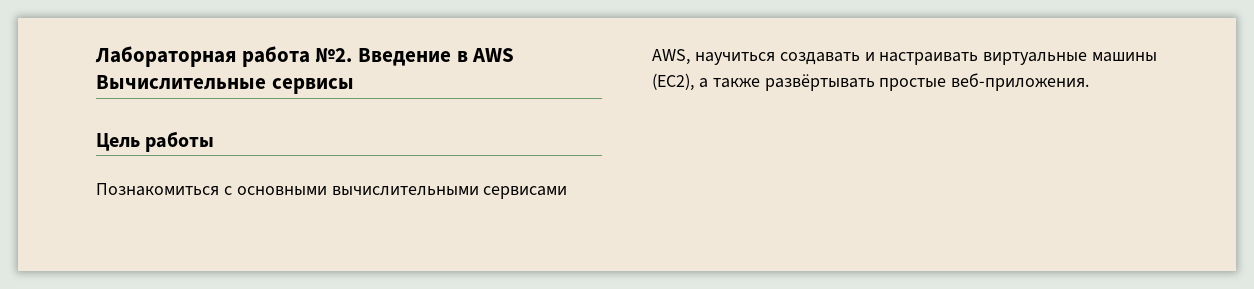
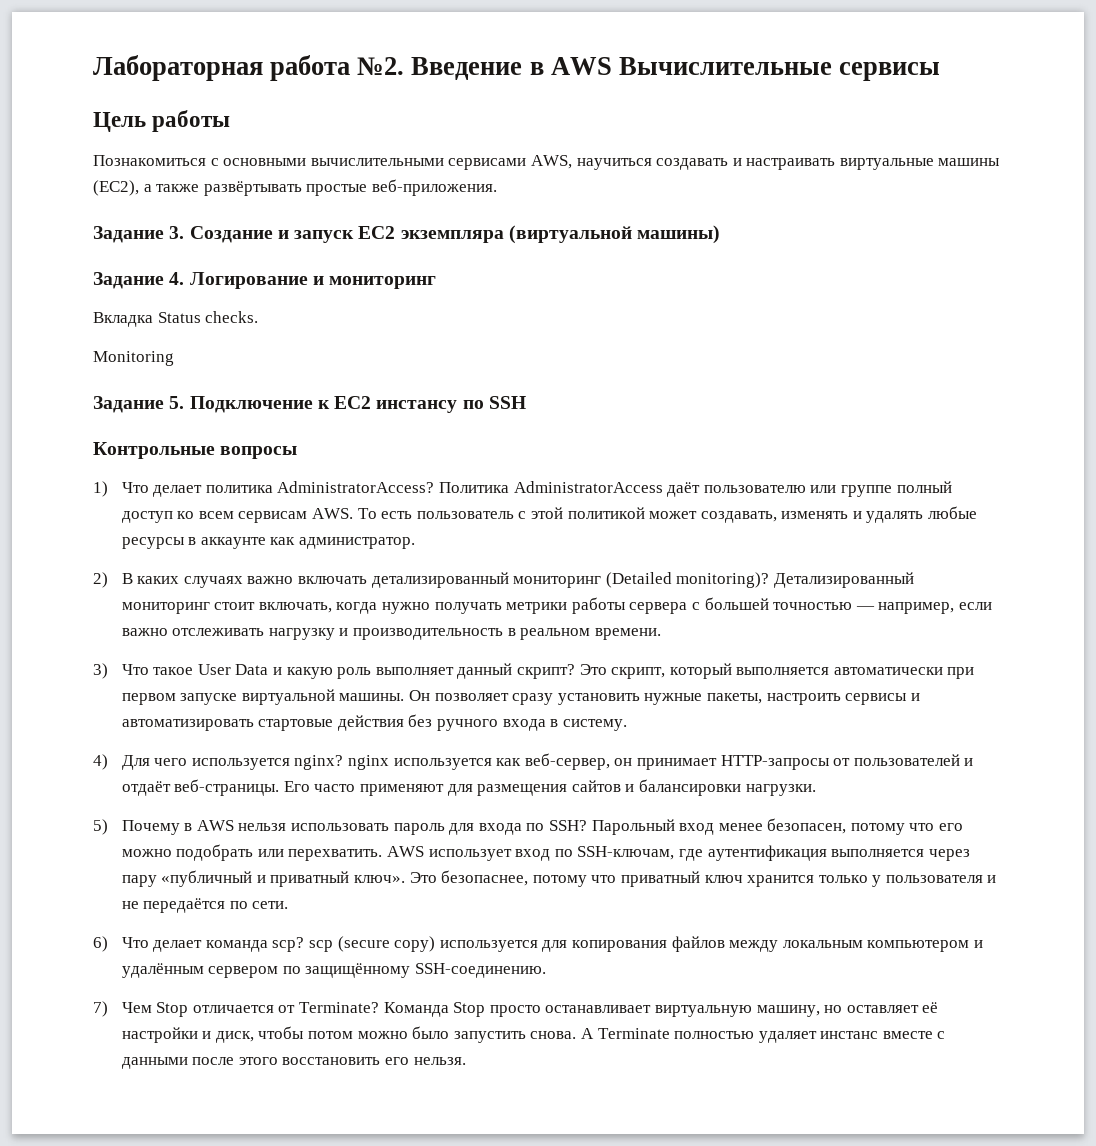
(1090, 82) none -> [93,225,721,244] [93,272,437,289] [93,311,259,327] [93,351,174,366] [93,396,526,413] [93,442,298,459] [93,481,952,497] [121,506,978,523] [121,537,415,549] [93,572,914,588] [121,597,992,614] [121,628,661,640] [93,663,975,679] [121,689,920,705] [121,714,627,731] [93,753,974,770] [121,779,816,796] [93,818,964,835] [121,844,970,861] [121,870,997,887] [121,898,289,913] [93,936,983,952] [121,963,546,978] [93,1001,939,1017] [121,1026,946,1043] [121,1057,466,1069] // Задание 3. Создание и запуск EC2 экземпляра (виртуальной машины) // Задание 4. Логирование и мониторинг // Вкладка Status checks. // Monitoring // Задание 5. Подключение к EC2 инстансу по SSH // Контрольные вопросы // 1) Что делает политика AdministratorAccess? Политика AdministratorAccess даёт пользователю или группе полный доступ ко всем сервисам AWS. То есть пользователь с этой политикой может создавать, изменять и удалять любые ресурсы в аккаунте как администратор. // 2) В каких случаях важно включать детализированный мониторинг (Detailed monitoring)? Детализированный мониторинг стоит включать, когда нужно получать метрики работы сервера с большей точностью — например, если важно отслеживать нагрузку и производительность в реальном времени. // 3) Что такое User Data и какую роль выполняет данный скрипт? Это скрипт, который выполняется автоматически при первом запуске виртуальной машины. Он позволяет сразу установить нужные пакеты, настроить сервисы и автоматизировать стартовые действия без ручного входа в систему. // 4) Для чего используется nginx? nginx используется как веб-сервер, он принимает HTTP-запросы от пользователей и отдаёт веб-страницы. Его часто применяют для размещения сайтов и балансировки нагрузки. // 5) Почему в AWS нельзя использовать пароль для входа по SSH? Парольный вход менее безопасен, потому что его можно подобрать или перехватить. AWS использует вход по SSH-ключам, где аутентификация выполняется через пару «публичный и приватный ключ». Это безопаснее, потому что приватный ключ хранится только у пользователя и не передаётся по сети. // 6) Что делает команда scp? scp (secure copy) используется для копирования файлов между локальным компьютером и удалённым сервером по защищённому SSH-соединению. // 7) Чем Stop отличается от Terminate? Команда Stop просто останавливает виртуальную машину, но оставляет её настройки и диск, чтобы потом можно было запустить снова. А Terminate полностью удаляет инстанс вместе с данными после этого восстановить его нельзя.

